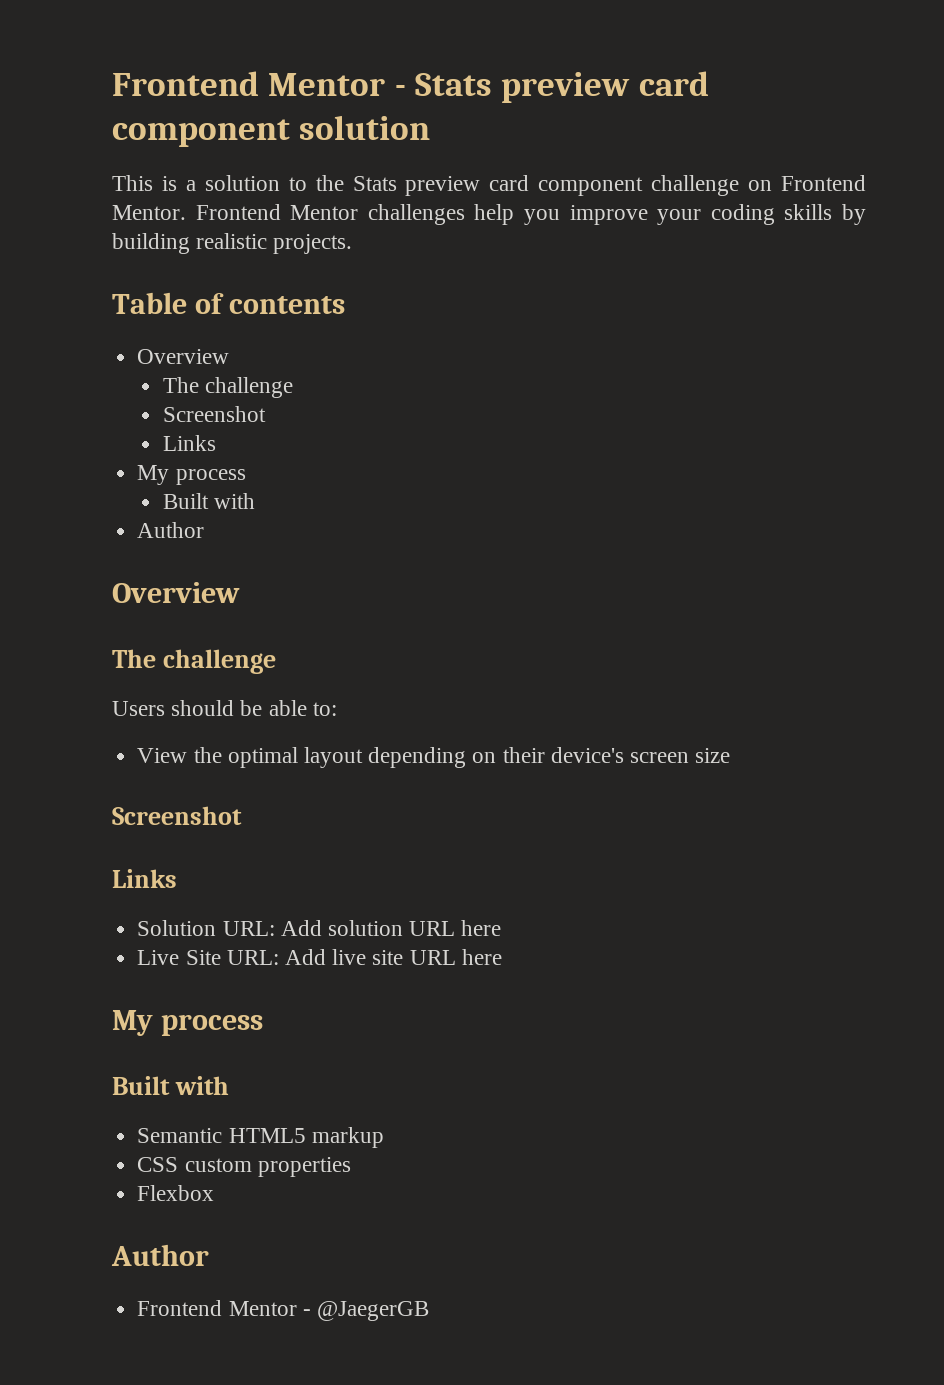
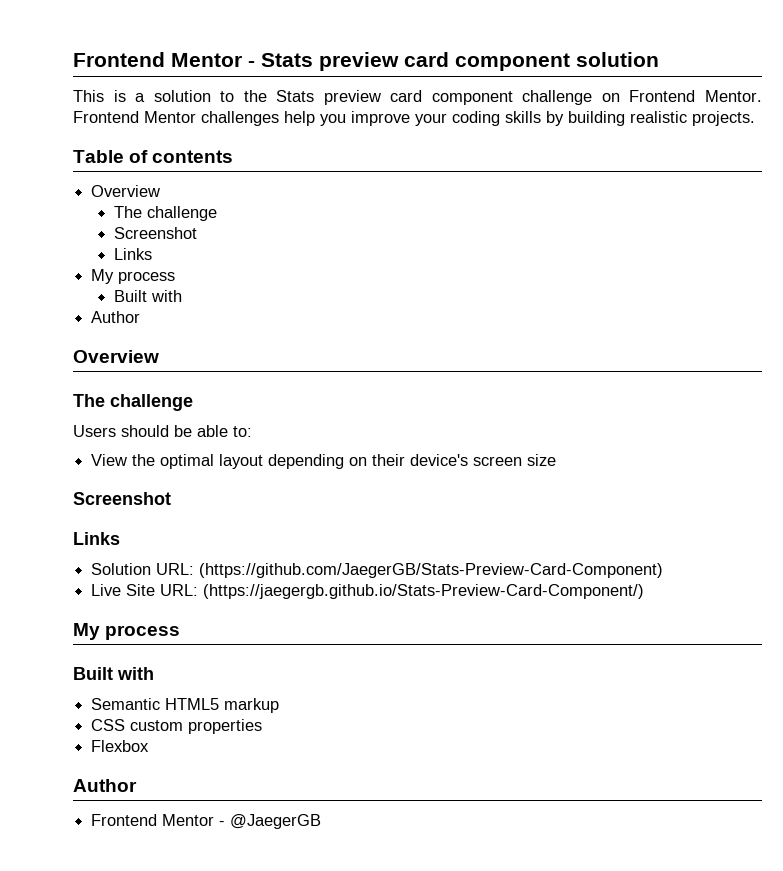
[280,920,502,936] Add solution URL here -> [199,563,664,578] (https://github.com/JaegerGB/Stats-Preview-Card-Component)
[284,949,502,965] Add live site URL here -> [203,584,645,599] (https://jaegergb.github.io/Stats-Preview-Card-Component/)

